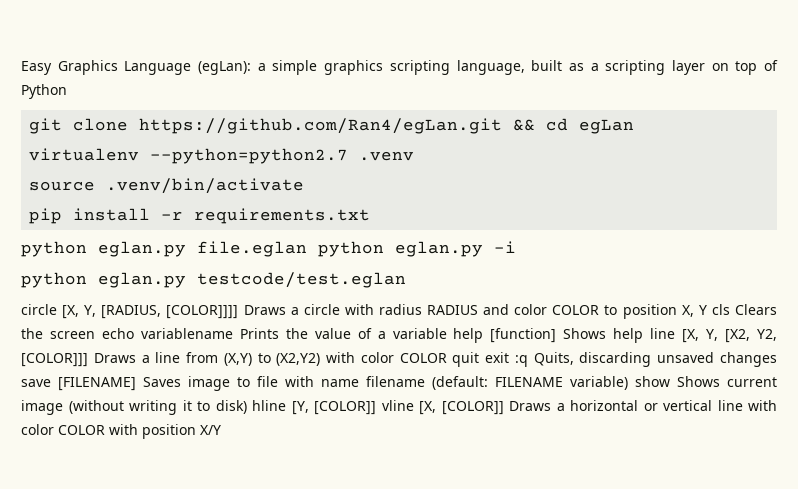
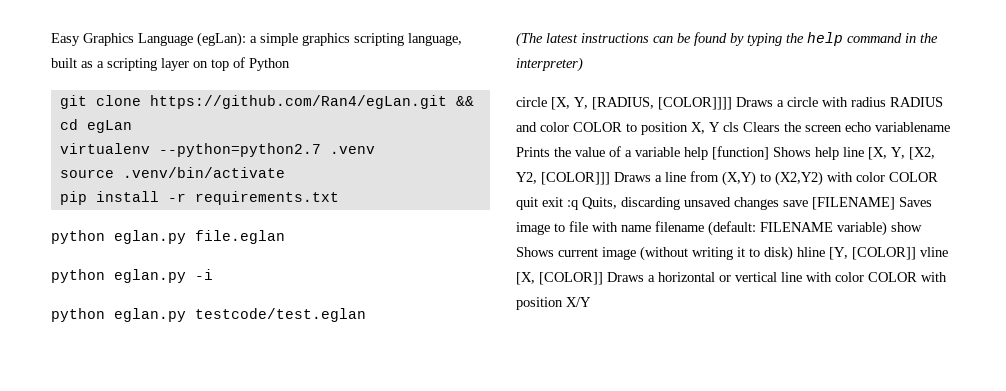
(307, 249) none -> (285, 237) //
(406, 280) none -> [516,32,938,47] [516,57,583,72] // (The latest instructions can be found by typing the help command in the interpreter)

